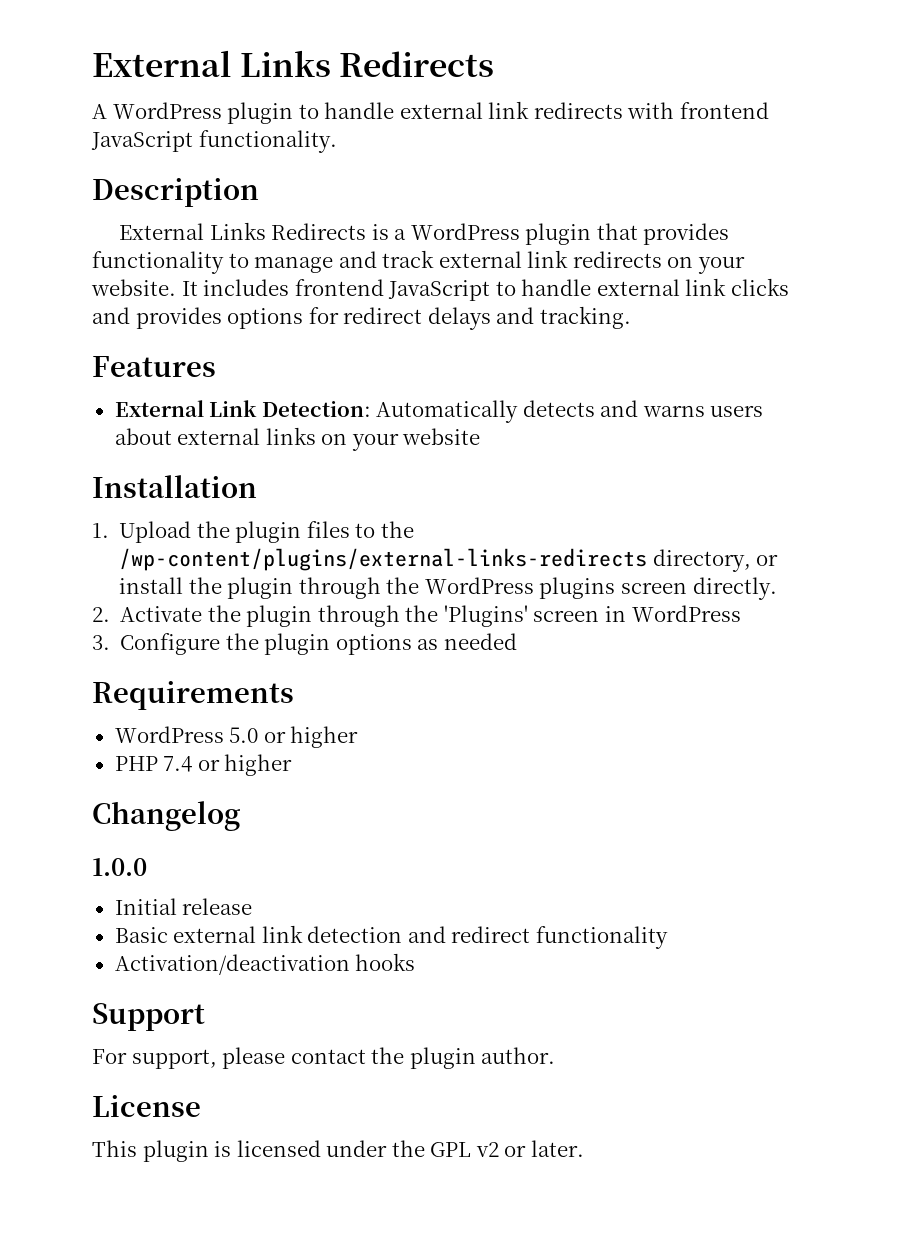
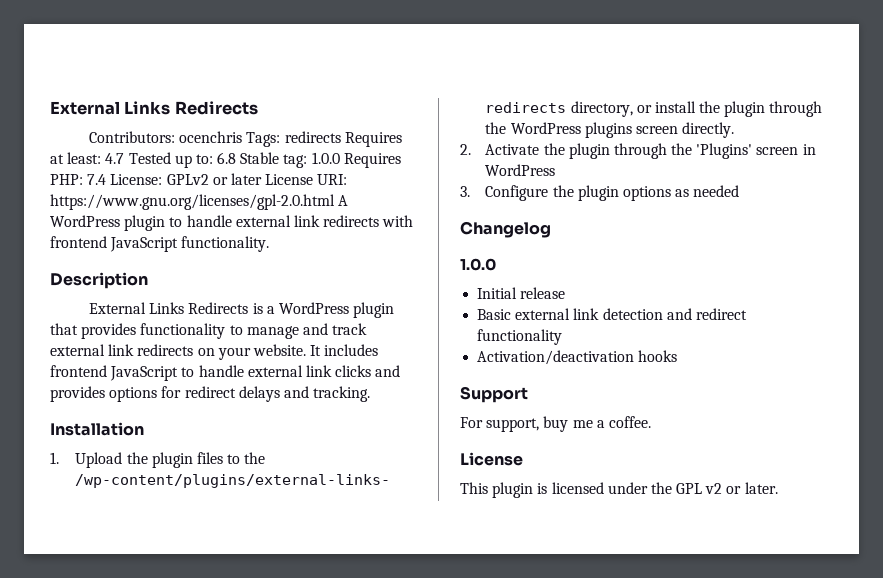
(495, 64) none -> [88,131,402,147] [50,152,401,168] [50,173,348,185] [50,194,335,210] Contributors: ocenchris Tags: redirects Requires at least: 4.7 Tested up to: 6.8 Stable tag: 1.0.0 Requires PHP: 7.4 License: GPLv2 or later License URI: https://www.gnu.org/licenses/gpl-2.0.html
[92,356,216,377] [114,400,764,423] [114,427,481,451] // Features // External Link Detection: Automatically detects and warns users about external links on your website -> (371, 394) none
[92,681,294,710] [114,726,359,748] [114,754,293,776] // Requirements // WordPress 5.0 or higher // PHP 7.4 or higher -> (740, 191) none
[222,1047,556,1069] please contact the plugin author. -> [543,416,651,432] buy me a coffee.

